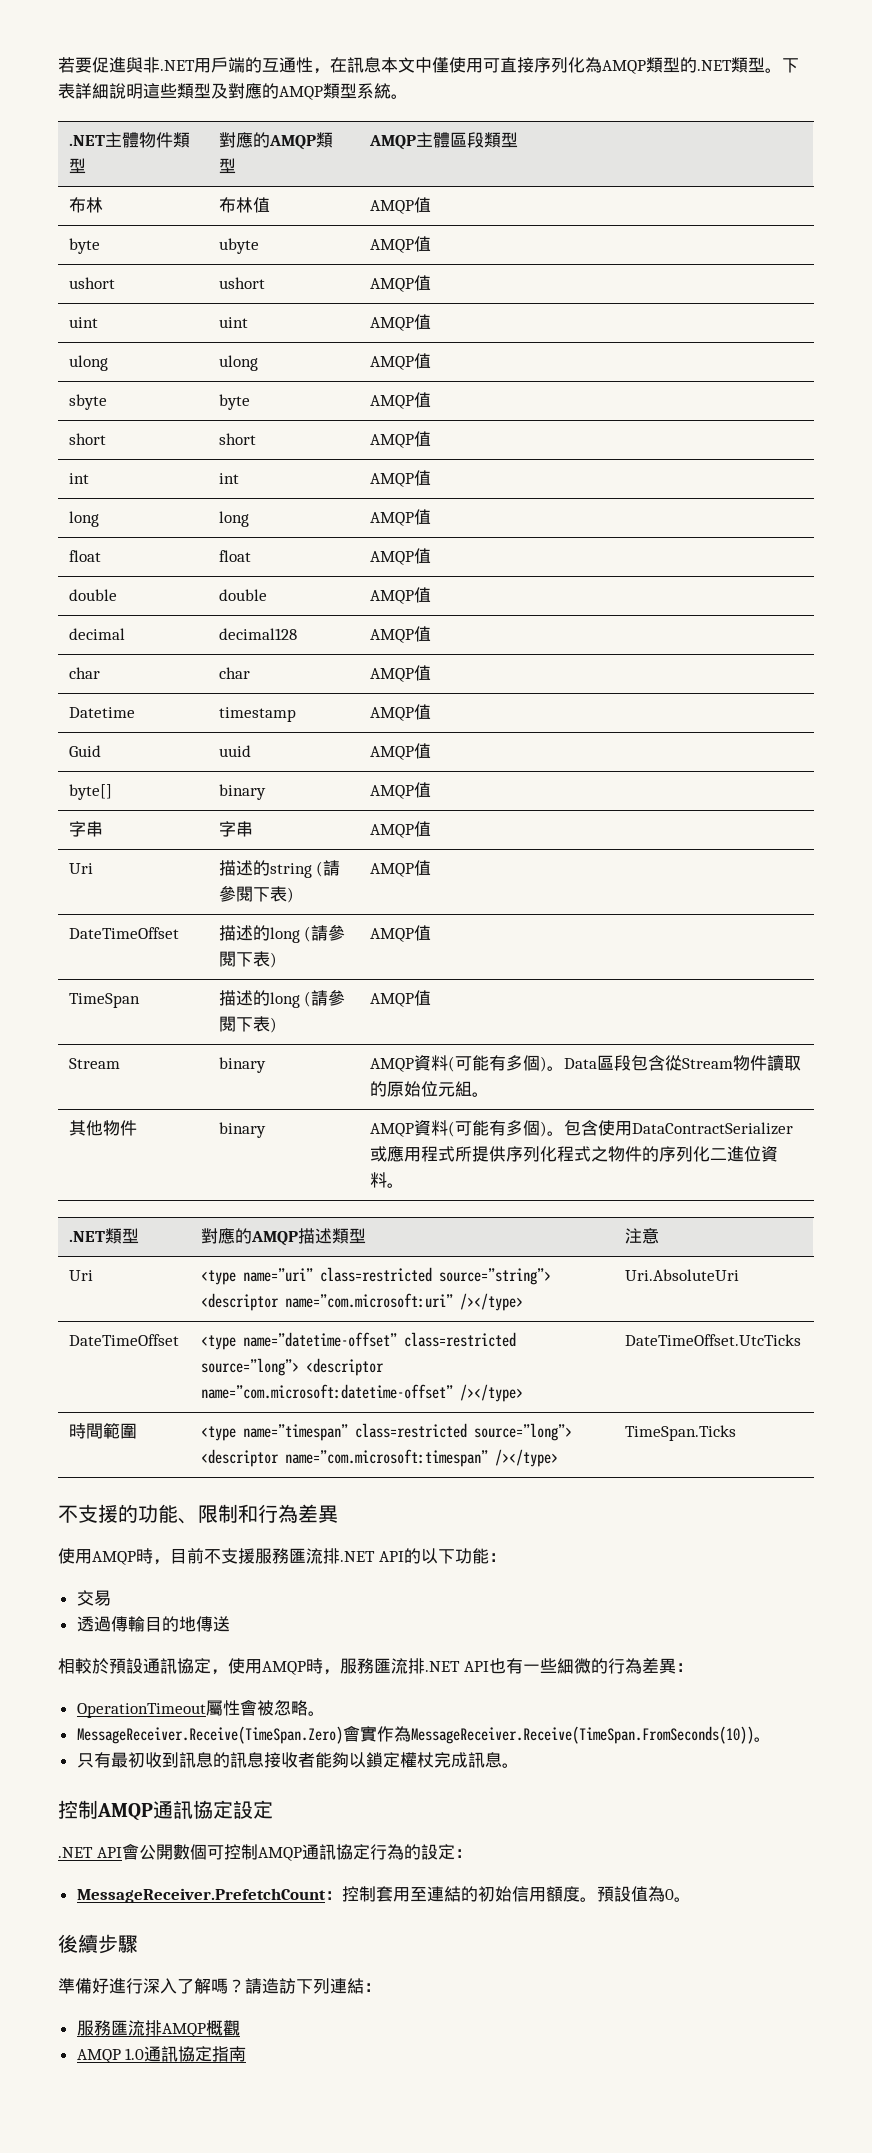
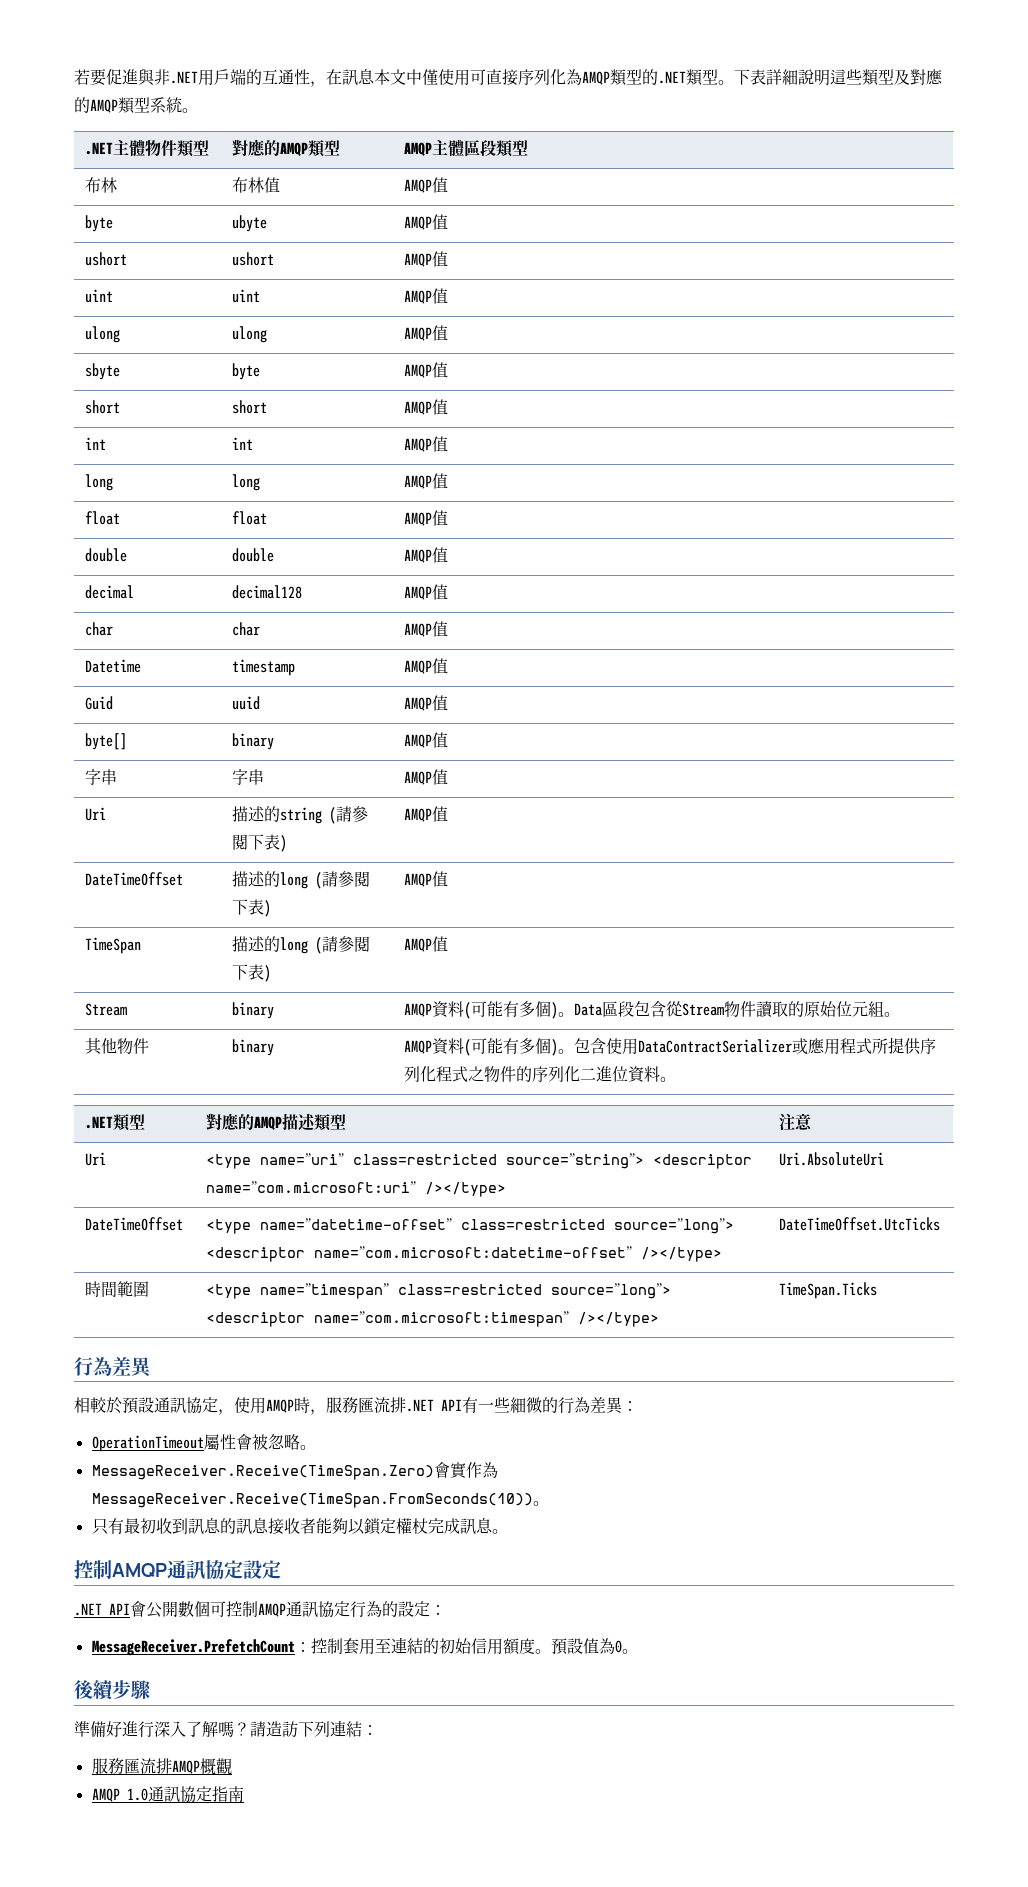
[58,1504,338,1524] [58,1548,506,1565] [76,1590,111,1606] [76,1616,230,1632] 不支援的功能、限制和行為差異 // 使用AMQP時，目前不支援服務匯流排.NET API的以下功能： // 交易 // 透過傳輸目的地傳送 -> [74,1356,153,1378] 行為差異
[488,1658,506,1674] 也 -> (462, 1405) none

